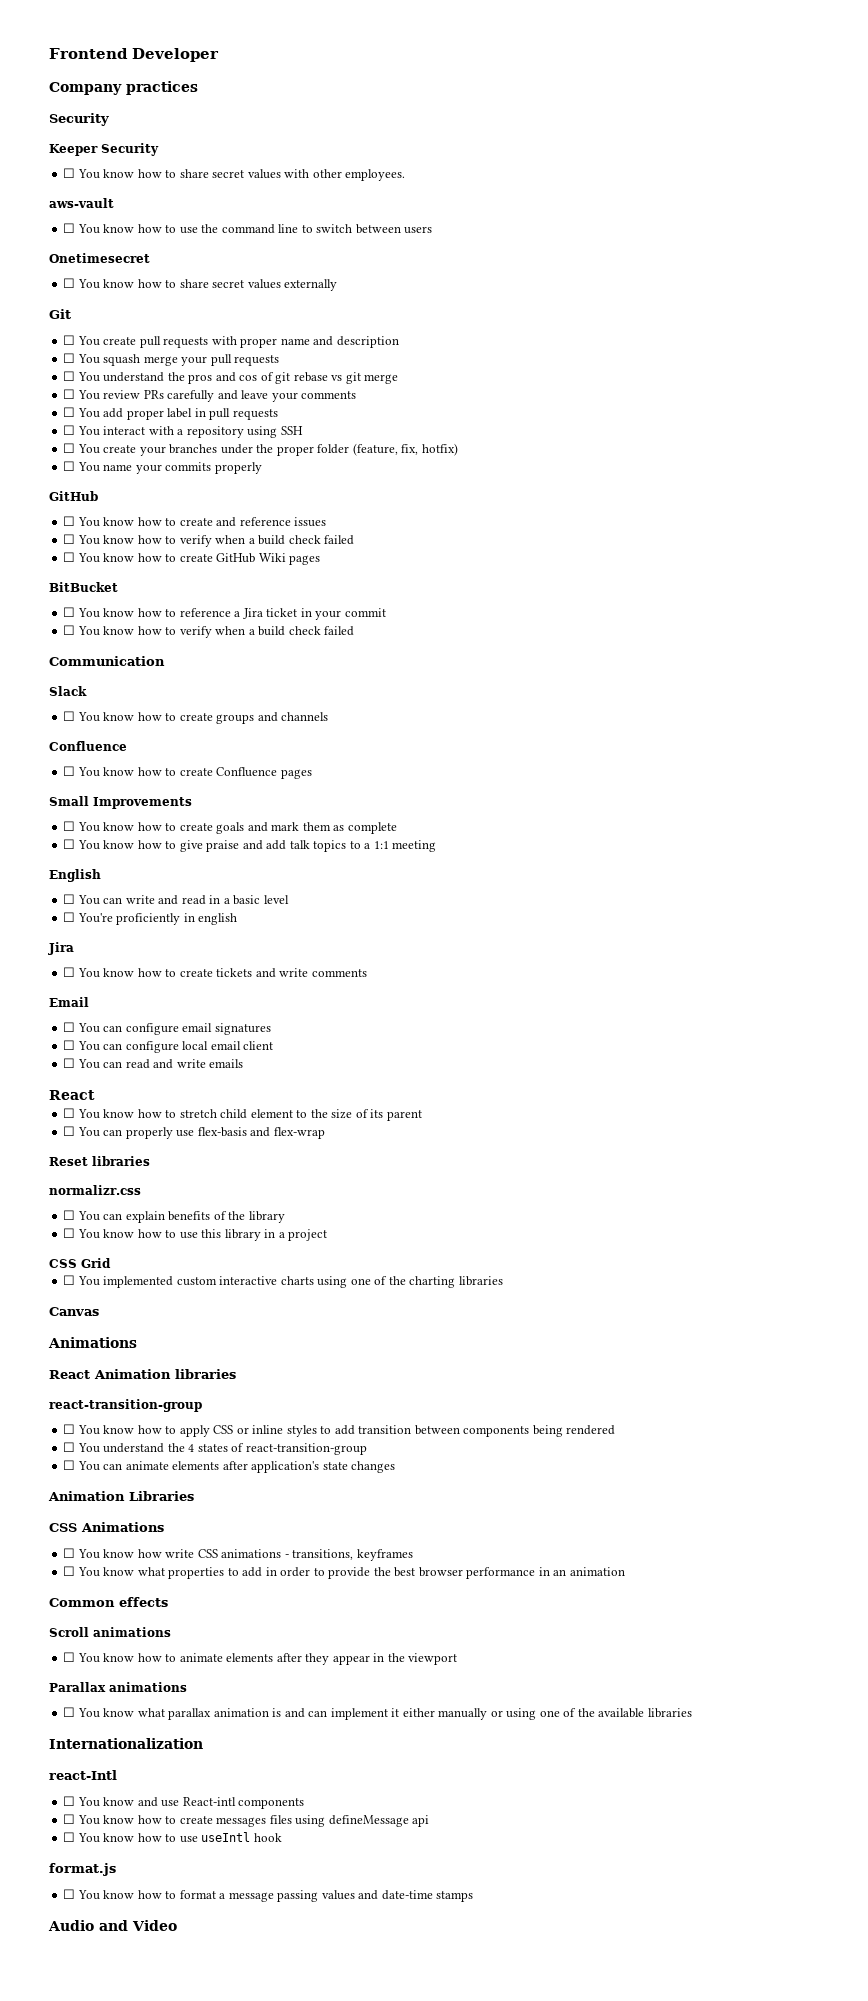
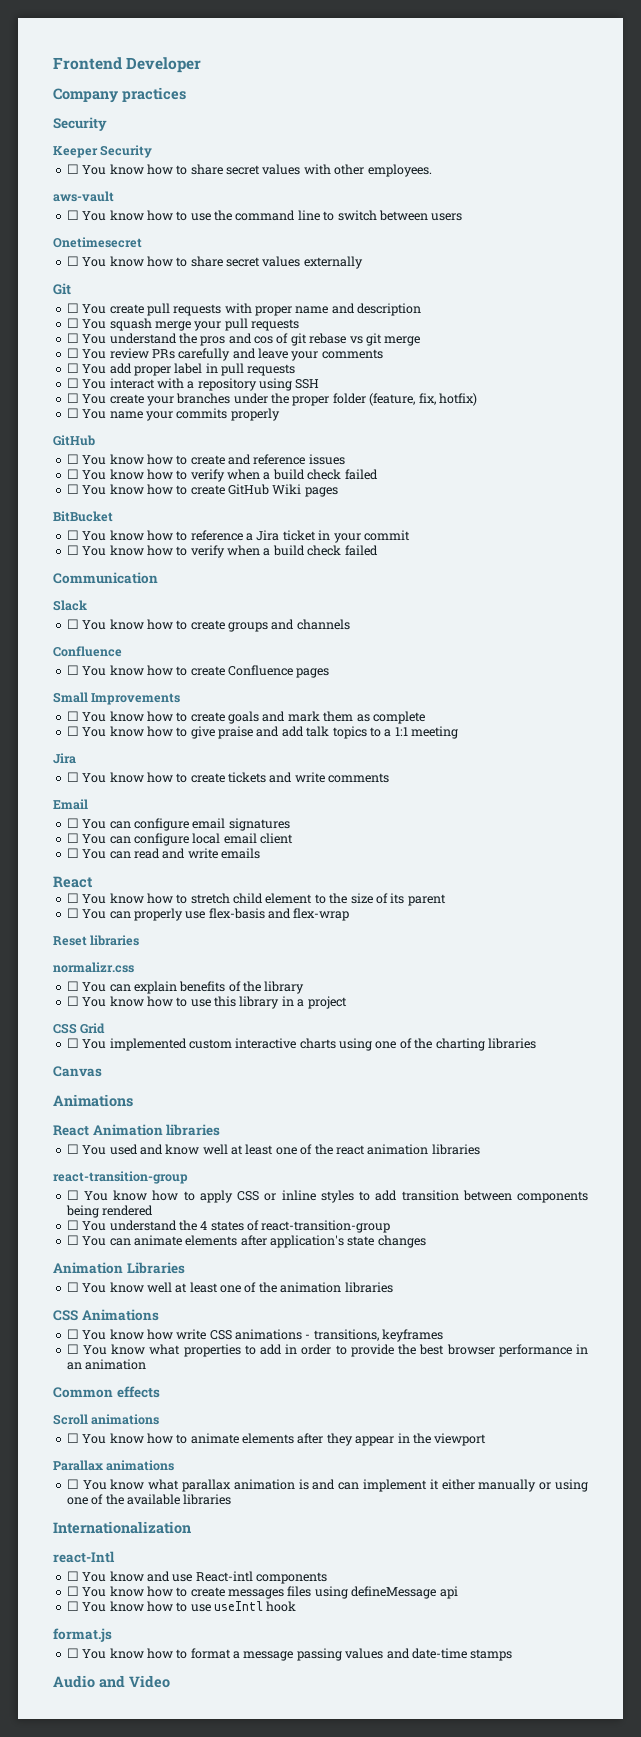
[49,869,101,882] [63,894,289,905] [63,912,238,925] // English // ☐ You can write and read in a basic level // ☐ You're proficiently in english -> (458, 732) none
(236, 1374) none -> [66,1144,480,1155] // ☐ You used and know well at least one of the react animation libraries
(194, 1496) none -> [66,1282,393,1293] // ☐ You know well at least one of the animation libraries

